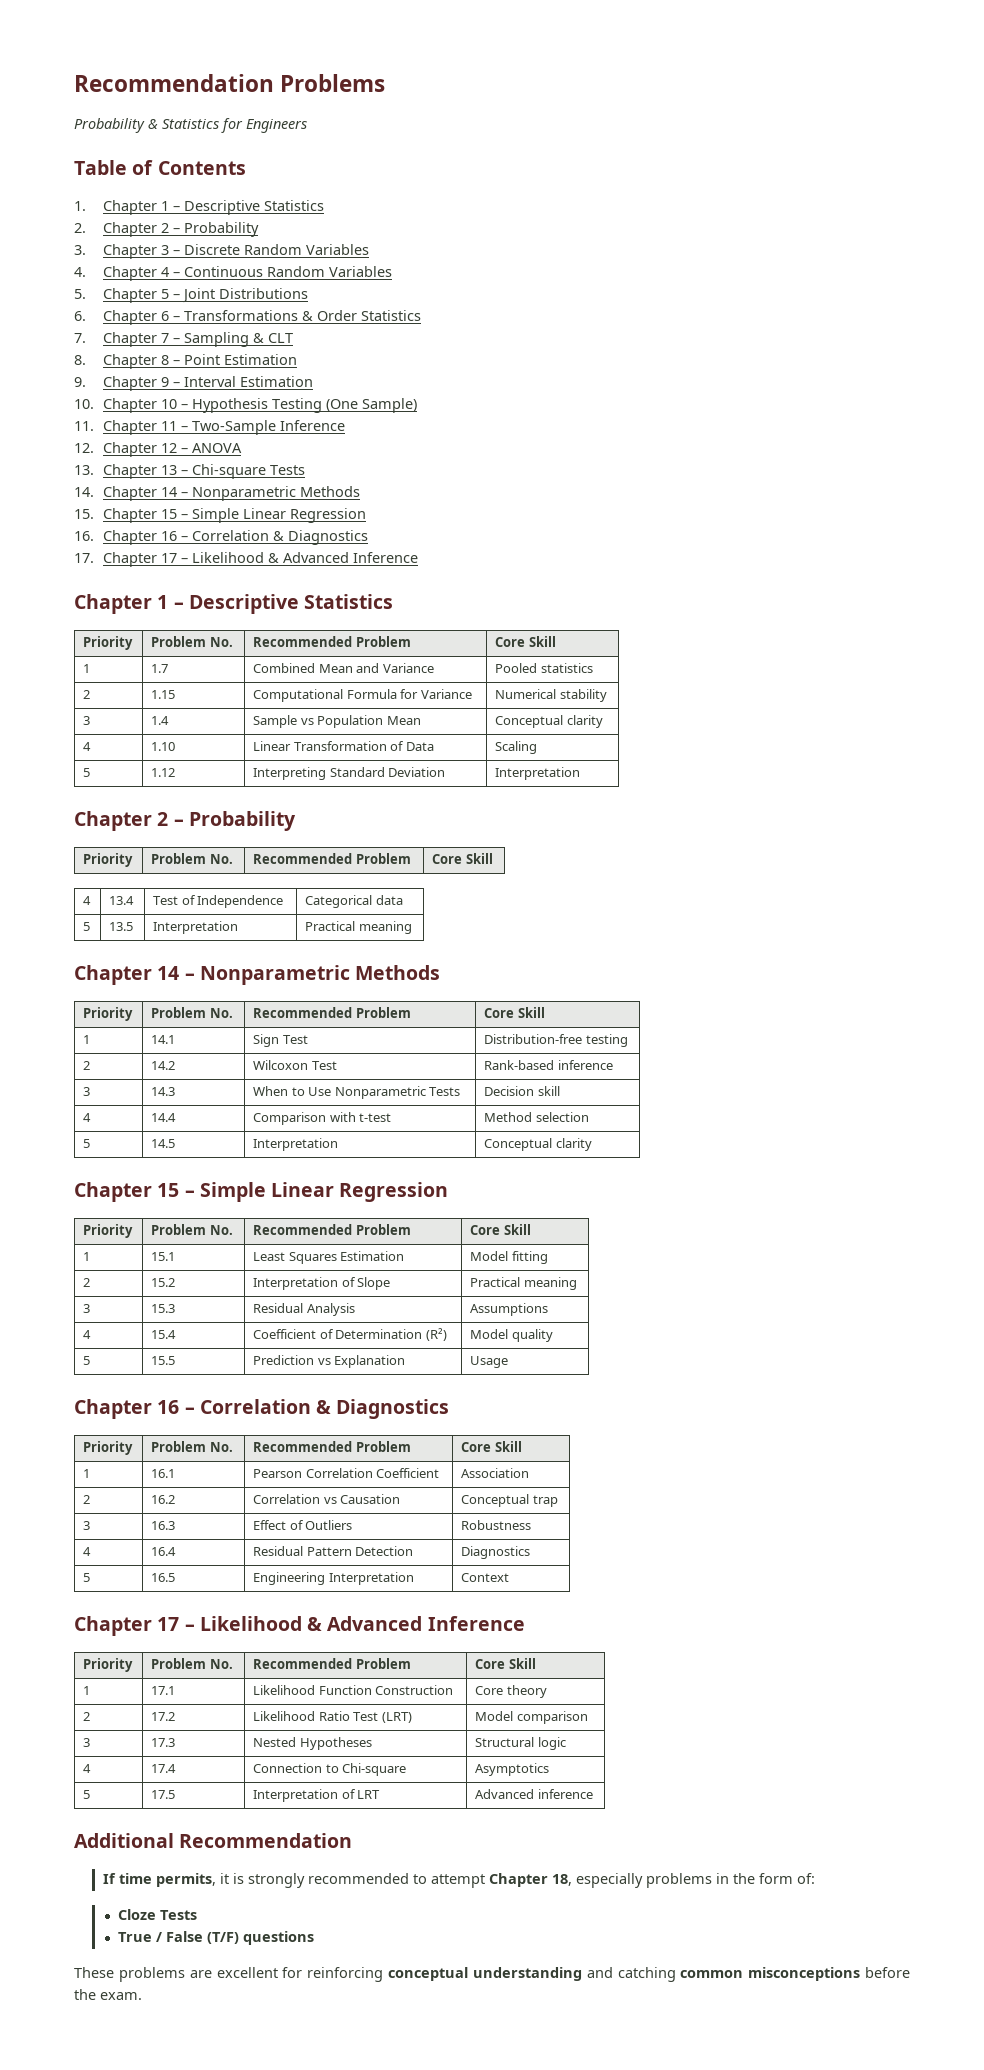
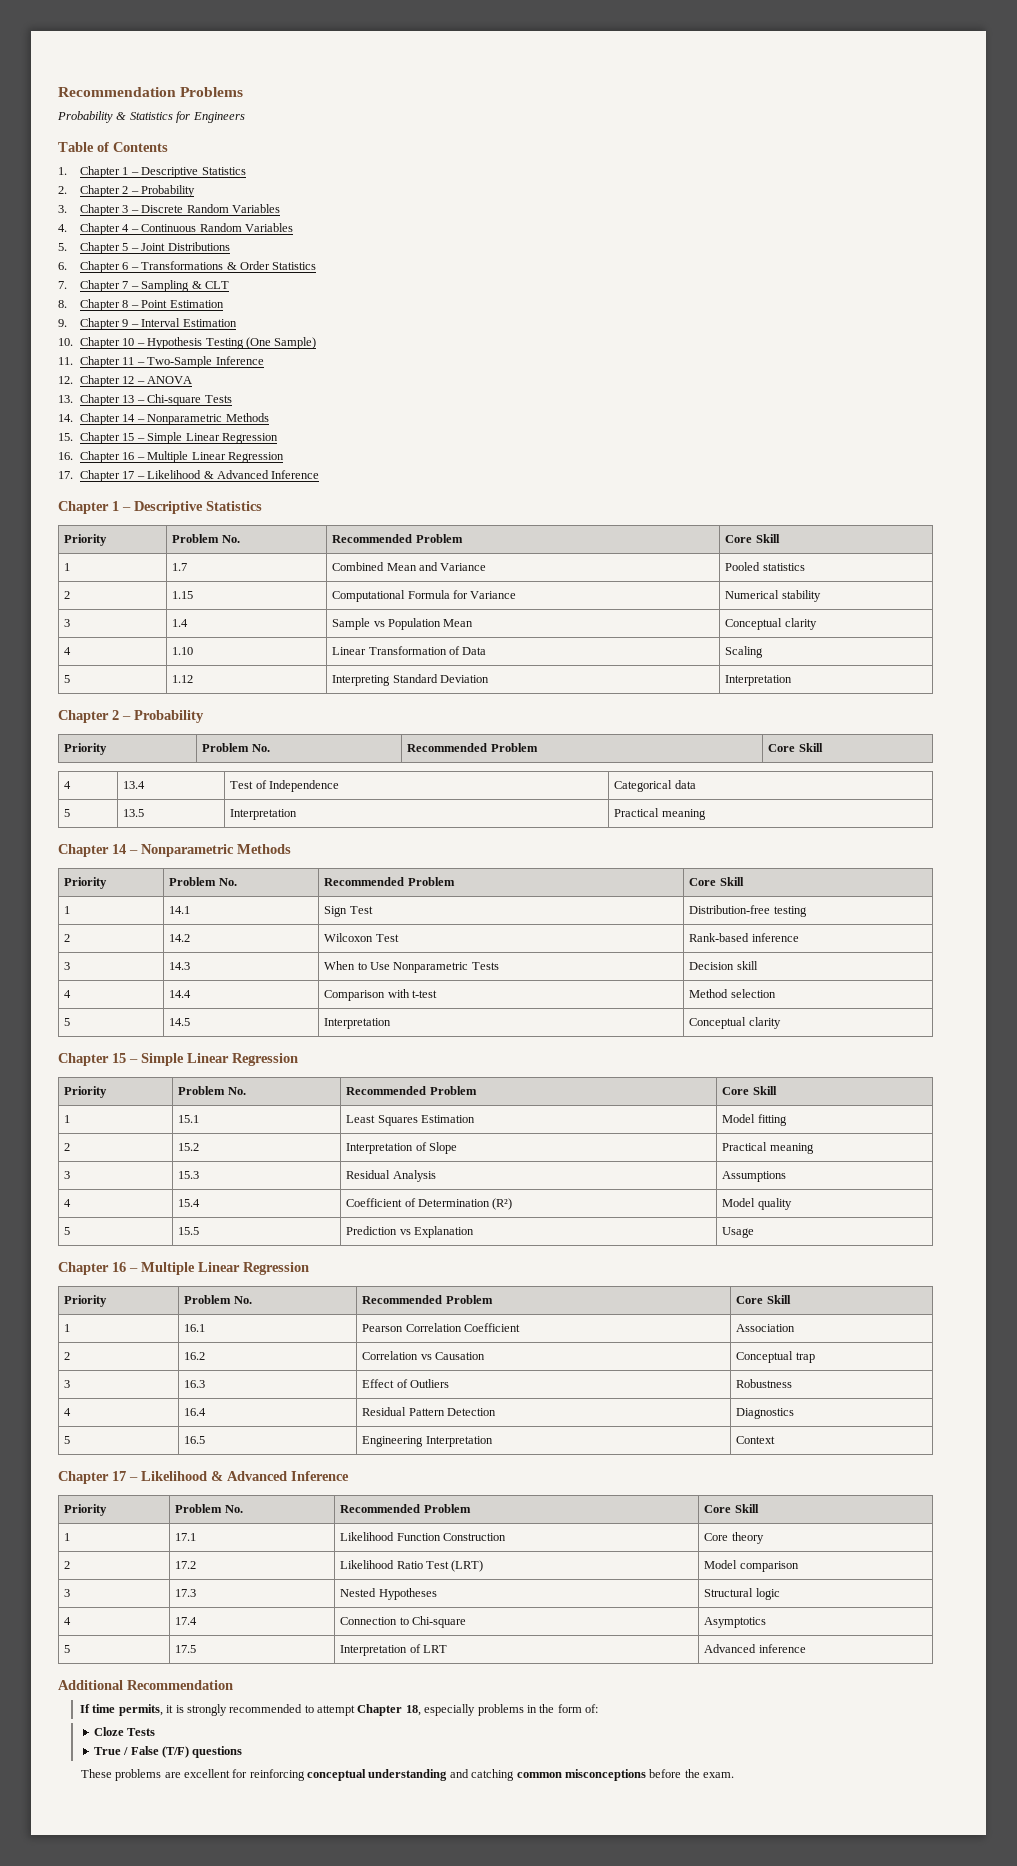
[191,530,368,545] Correlation & Diagnostics -> [147,451,284,463] Multiple Linear Regression
[199,1399,450,1419] Correlation & Diagnostics -> [141,1262,309,1275] Multiple Linear Regression

